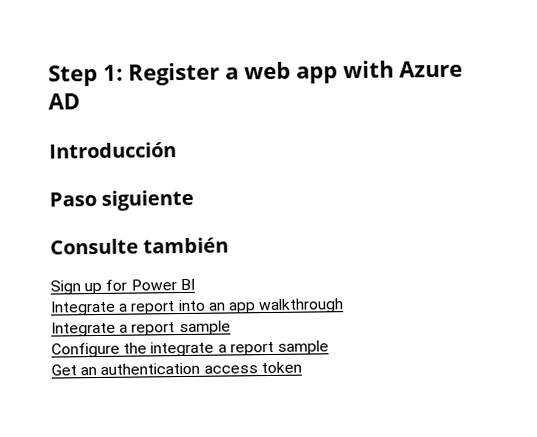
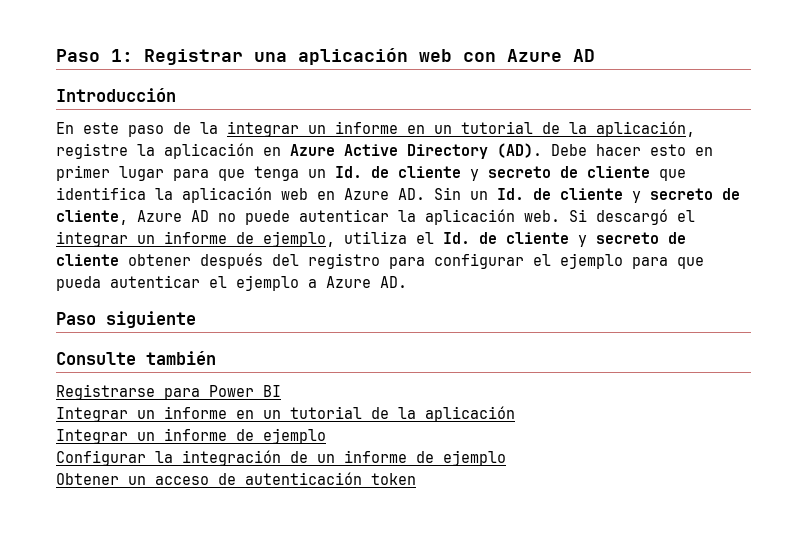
[48,60,463,87] [48,93,80,110] [49,142,177,159] Step 1: Register a web app with Azure AD // Introducción -> [56,48,595,65] [56,88,176,102] [56,121,695,137] [56,143,713,159] [56,165,686,181] [56,187,740,203] [56,209,695,225] [56,231,686,247] [56,253,704,269] [56,275,407,291] Paso 1: Registrar una aplicación web con Azure AD // Introducción // En este paso de la integrar un informe en un tutorial de la aplicación, registre la aplicación en Azure Active Directory (AD). Debe hacer esto en primer lugar para que tenga un Id. de cliente y secreto de cliente que identifica la aplicación web en Azure AD. Sin un Id. de cliente y secreto de cliente, Azure AD no puede autenticar la aplicación web. Si descargó el integrar un informe de ejemplo, utiliza el Id. de cliente y secreto de cliente obtener después del registro para configurar el ejemplo para que pueda autenticar el ejemplo a Azure AD.
[50,279,128,295] Sign up for -> [56,384,200,400] Registrarse para
[50,298,345,316] [51,320,231,337] [51,340,329,358] [51,362,258,376] Integrate a report into an app walkthrough // Integrate a report sample // Configure the integrate a report sample // Get an authentication access -> [56,406,515,422] [56,428,326,444] [56,450,506,466] [56,472,362,485] Integrar un informe en un tutorial de la aplicación // Integrar un informe de ejemplo // Configurar la integración de un informe de ejemplo // Obtener un acceso de autenticación

